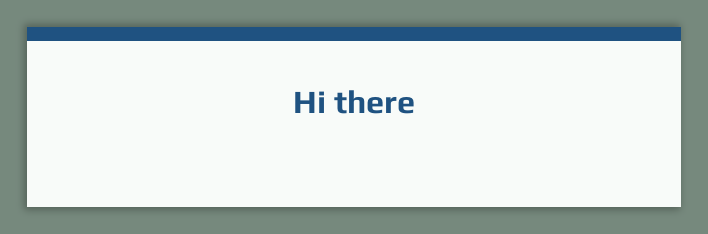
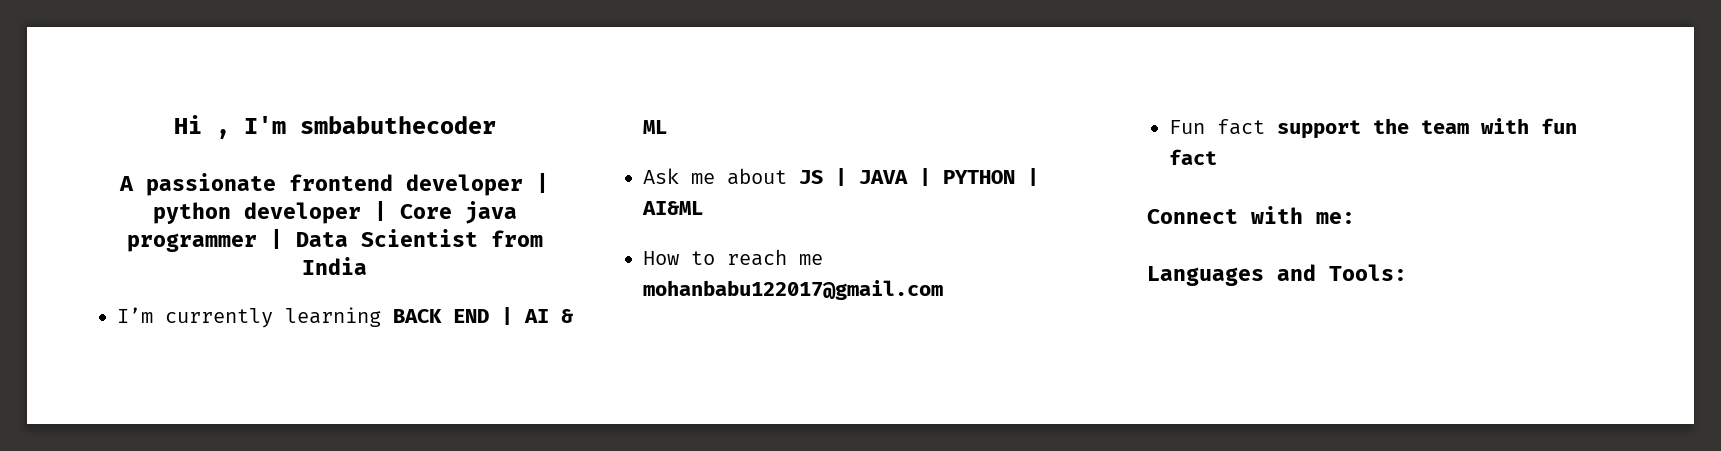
[334,90,416,114] there -> [215,116,496,139] [119,173,549,196] [152,201,517,224] [126,229,543,252] [302,257,367,275] [117,307,573,328] [643,120,667,134] [643,168,1039,186] [642,201,703,215] [643,249,823,266] [643,280,943,300] [1169,118,1577,139] [1169,149,1217,165] [1147,206,1355,224] [1147,264,1407,286] , I'm smbabuthecoder // A passionate frontend developer | python developer | Core java programmer | Data Scientist from India // I’m currently learning BACK END | AI & ML // Ask me about JS | JAVA | PYTHON | AI&ML // How to reach me mohanbabu122017@gmail.com // Fun fact support the team with fun fact // Connect with me: // Languages and Tools:

